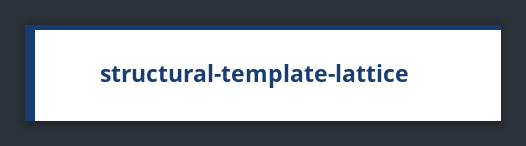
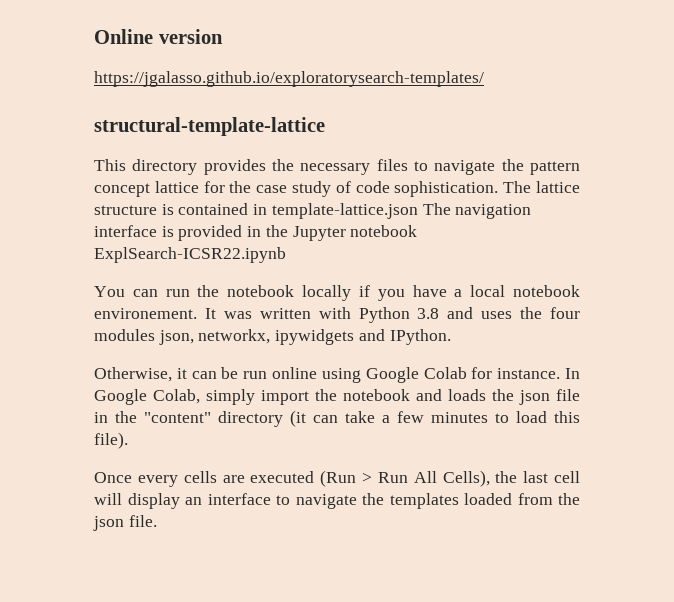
[100,64,409,88] structural-template-lattice -> [94,29,223,44] [94,71,484,87] [94,117,325,136] [94,159,580,175] [94,181,581,197] [94,203,532,219] [94,225,418,241] [94,247,286,263] [94,285,580,301] [94,307,580,323] [94,329,451,345] [94,367,580,383] [94,389,580,405] [94,410,580,427] [94,432,128,449] [94,470,580,487] [94,493,580,509] [93,515,157,531] Online version // https://jgalasso.github.io/exploratorysearch-templates/ // structural-template-lattice // This directory provides the necessary files to navigate the pattern concept lattice for the case study of code sophistication. The lattice structure is contained in template-lattice.json The navigation interface is provided in the Jupyter notebook ExplSearch-ICSR22.ipynb // You can run the notebook locally if you have a local notebook environement. It was written with Python 3.8 and uses the four modules json, networkx, ipywidgets and IPython. // Otherwise, it can be run online using Google Colab for instance. In Google Colab, simply import the notebook and loads the json file in the "content" directory (it can take a few minutes to load this file). // Once every cells are executed (Run > Run All Cells), the last cell will display an interface to navigate the templates loaded from the json file.

